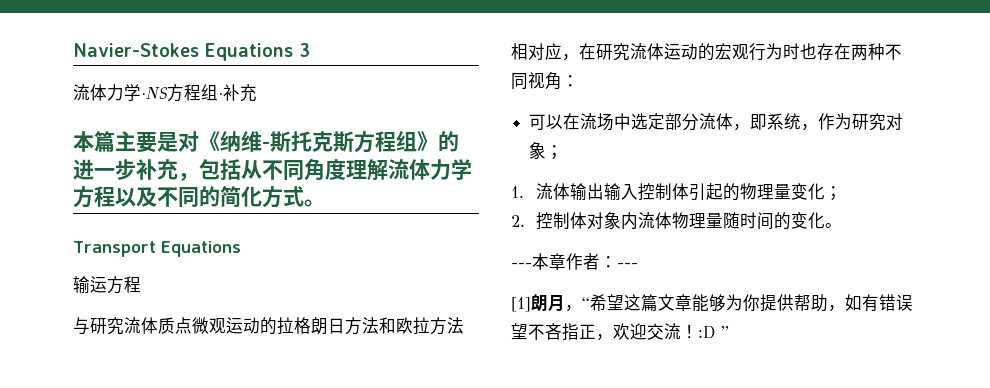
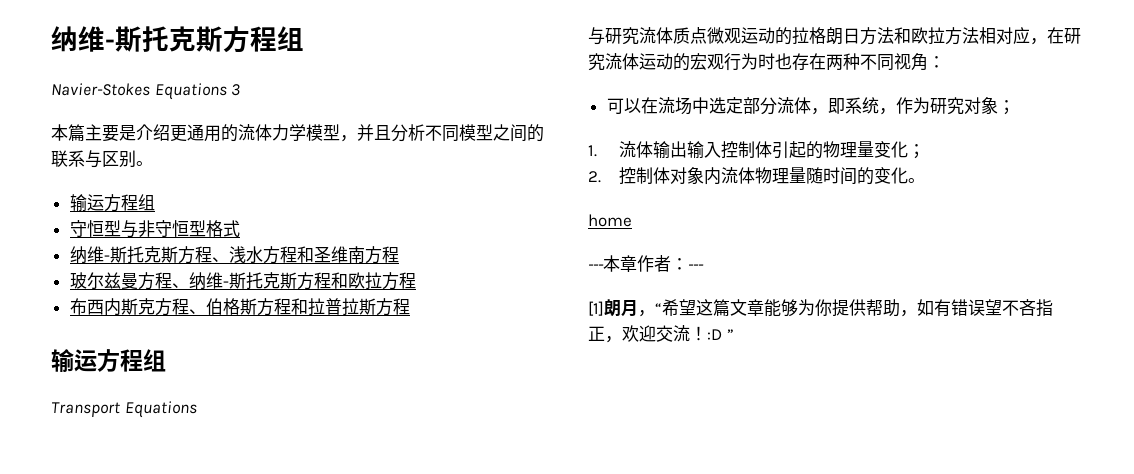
[73,43,310,61] [73,84,257,102] [73,131,220,153] Navier-Stokes Equations 3 // 流体力学·NS方程组·补充 // 本篇主要是对《 -> (51, 39) none
[417,131,459,152] [73,158,472,181] [73,186,325,208] [73,241,241,257] [73,276,141,294] 》的进一步补充，包括从不同角度理解流体力学方程以及不同的简化方式。 // Transport Equations // 输运方程 -> [51,83,241,100] [51,124,544,142] [51,150,153,168] [69,194,155,212] [69,220,240,238] [69,246,399,264] [69,272,416,290] [69,298,410,316] [51,349,166,372] [51,401,197,418] // Navier-Stokes Equations 3 // 本篇主要是介绍更通用的流体力学模型，并且分析不同模型之间的联系与区别。 // 输运方程组 // 守恒型与非守恒型格式 // 纳维-斯托克斯方程、浅水方程和圣维南方程 // 玻尔兹曼方程、纳维-斯托克斯方程和欧拉方程 // 布西内斯克方程、伯格斯方程和拉普拉斯方程 // 输运方程组 // Transport Equations
(842, 225) none -> [588,214,632,227] // home

